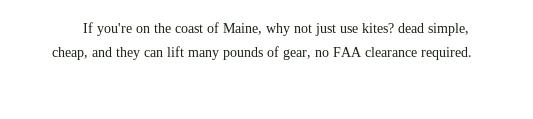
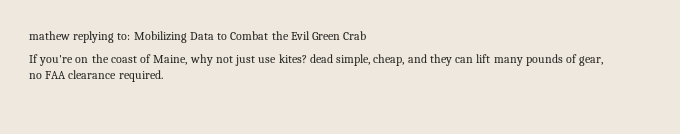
(82, 27) none -> [29,31,367,43] mathew replying to: Mobilizing Data to Combat the Evil Green Crab //

